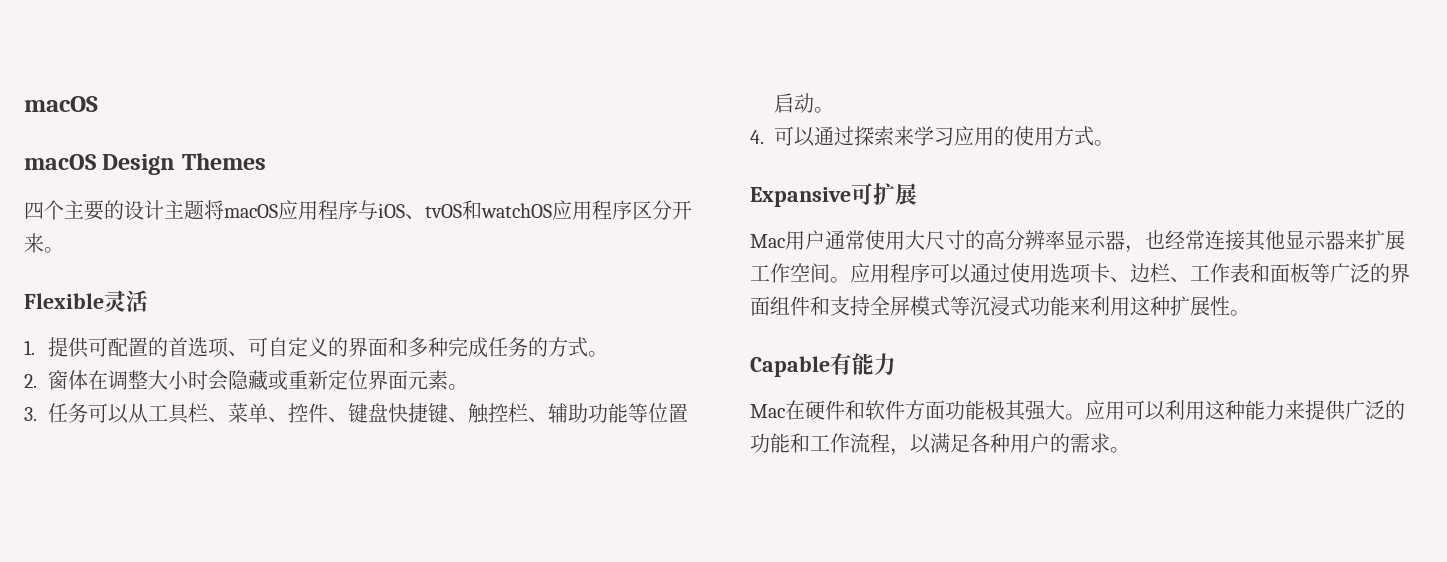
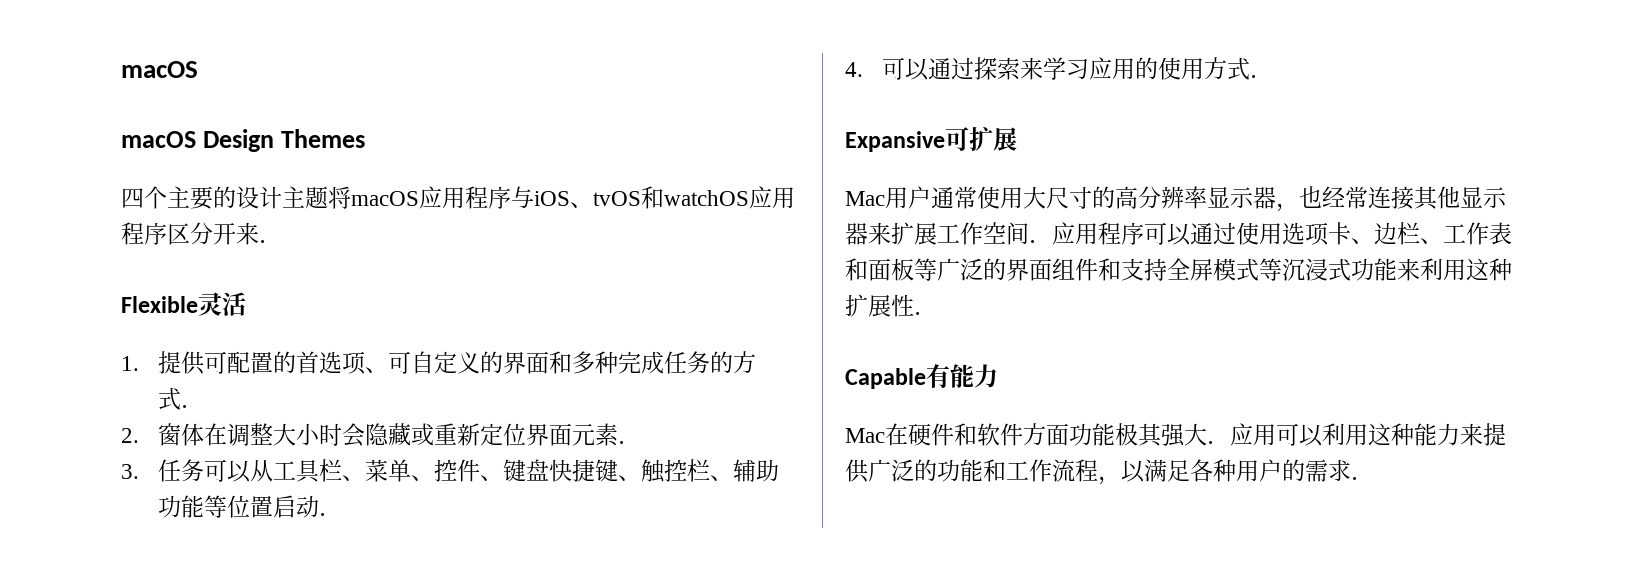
[44,247,64,253] 。 -> [259,239,282,243] ．
[588,351,609,357] 。 -> [180,404,204,408] ．
[448,384,469,390] 。 -> [617,440,641,444] ．
[814,107,835,113] 。 -> [318,512,342,516] ．
[1094,140,1115,146] 。 -> [1249,74,1273,78] ．
[830,277,850,283] 。 -> [1029,239,1052,243] ．
[1230,310,1250,316] 。 -> [914,311,937,315] ．
[1065,414,1085,420] 。 -> [1207,440,1230,444] ．
[1110,447,1130,453] 。 -> [1351,476,1374,480] ．

